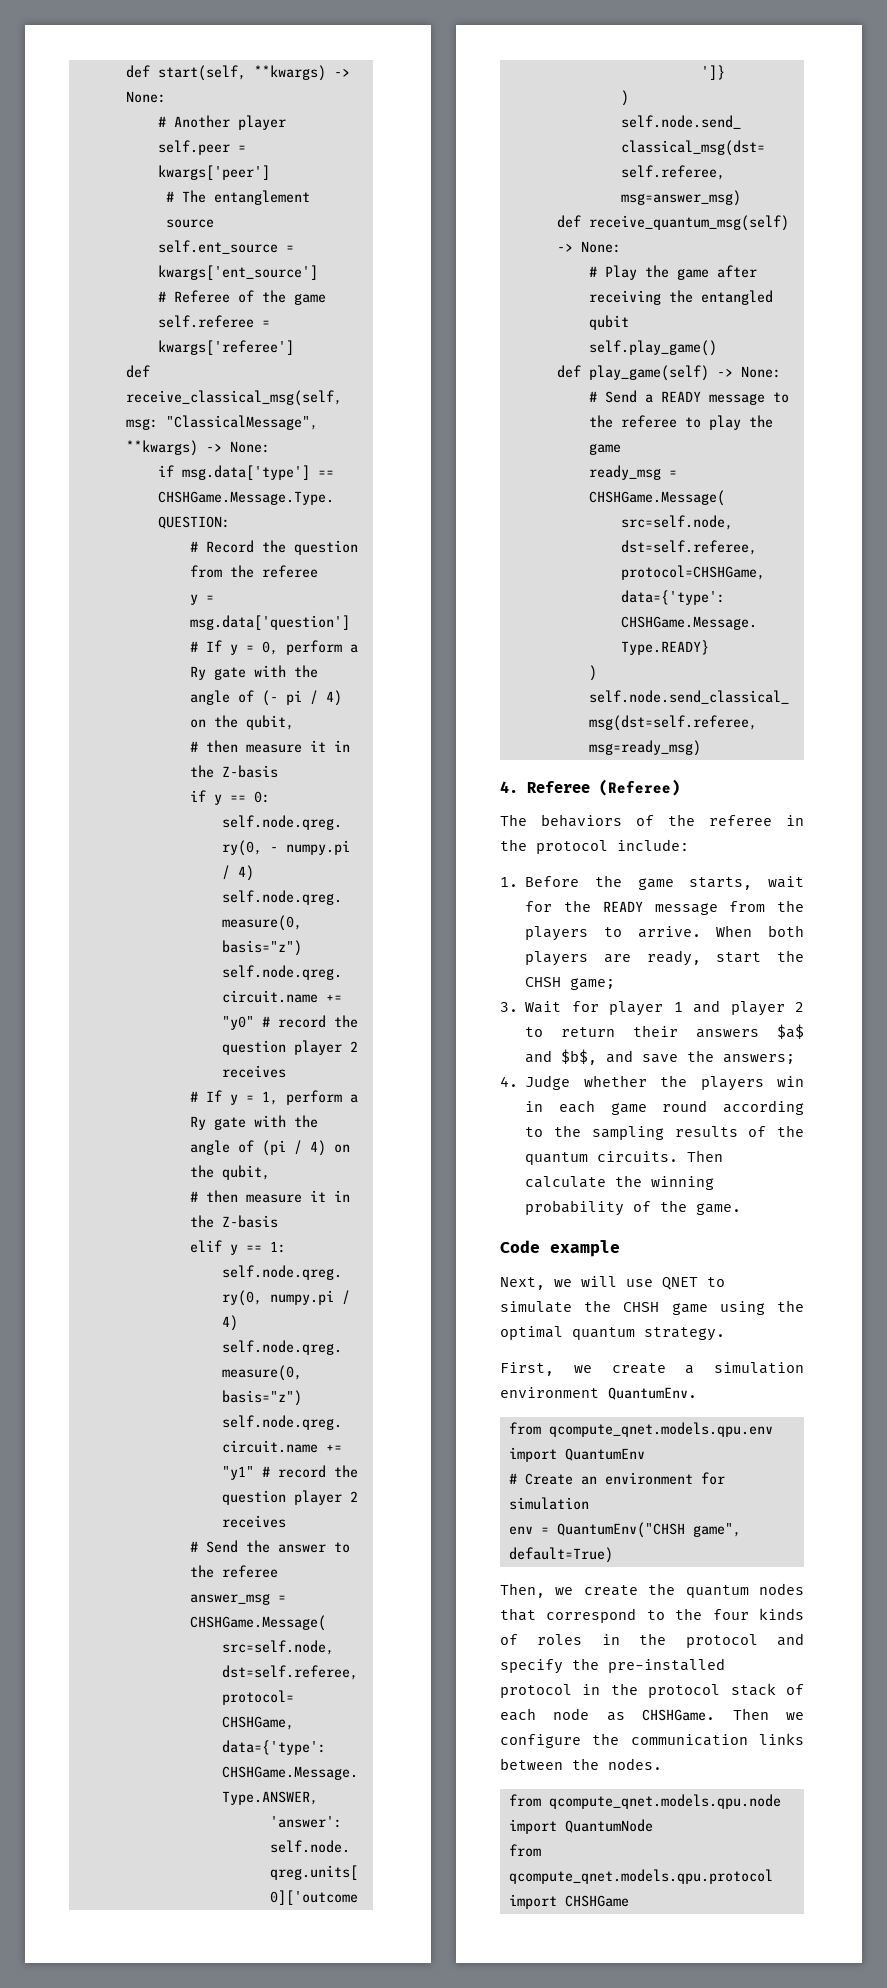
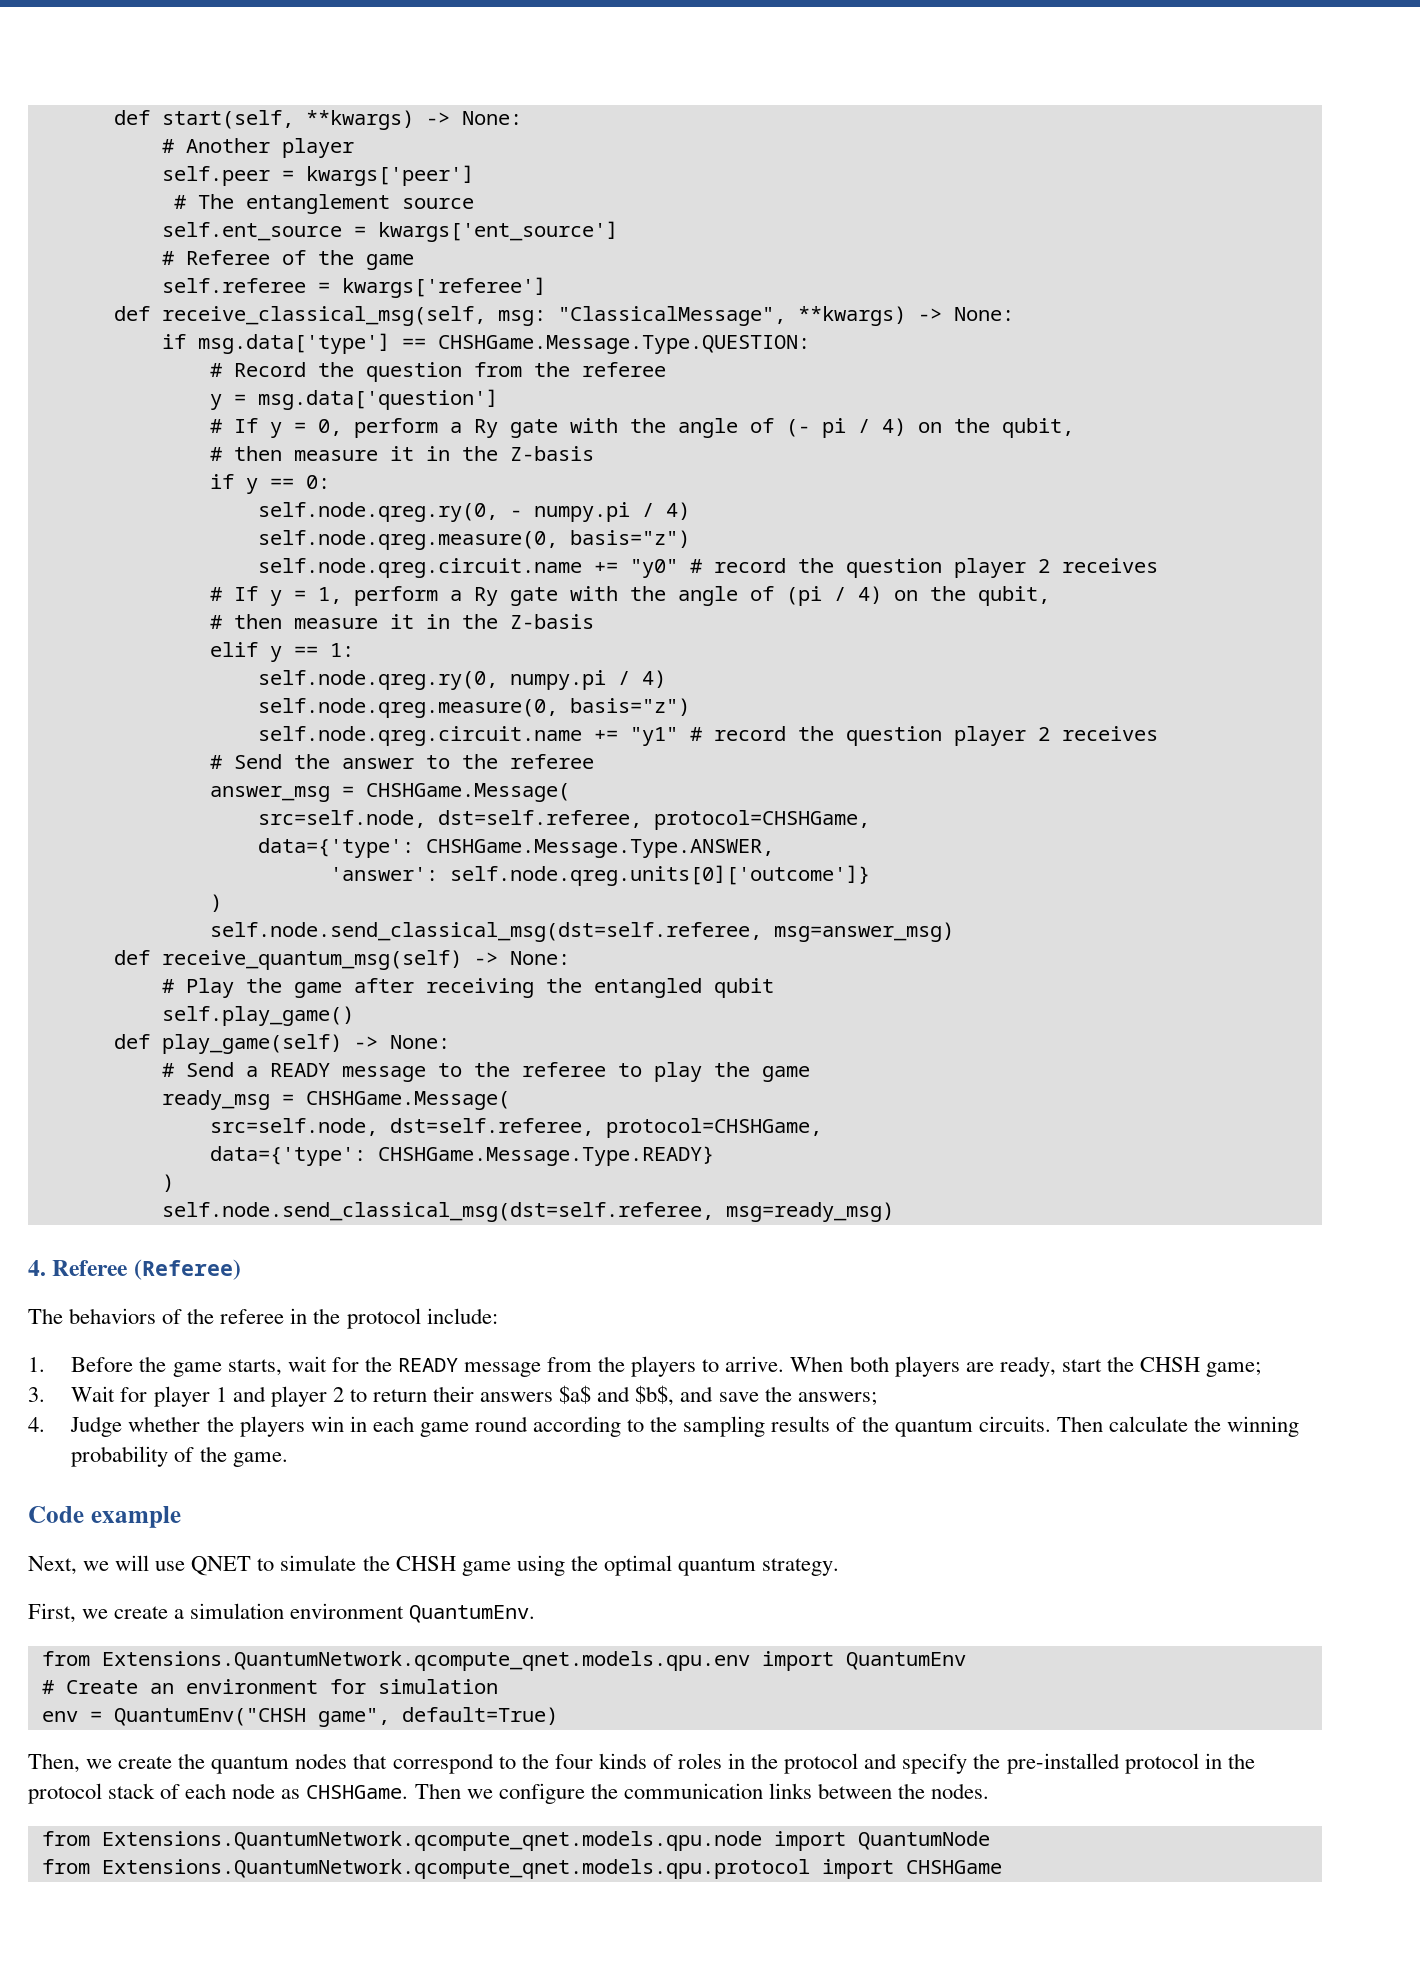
[548,1422,773,1437] qcompute_qnet.models.qpu.env -> [101,1651,750,1671] Extensions.QuantumNetwork.qcompute_qnet.models.qpu.env
[548,1794,781,1809] qcompute_qnet.models.qpu.node -> [101,1831,762,1851] Extensions.QuantumNetwork.qcompute_qnet.models.qpu.node
[508,1869,773,1884] qcompute_qnet.models.qpu.protocol -> [101,1859,810,1879] Extensions.QuantumNetwork.qcompute_qnet.models.qpu.protocol

